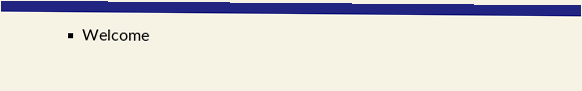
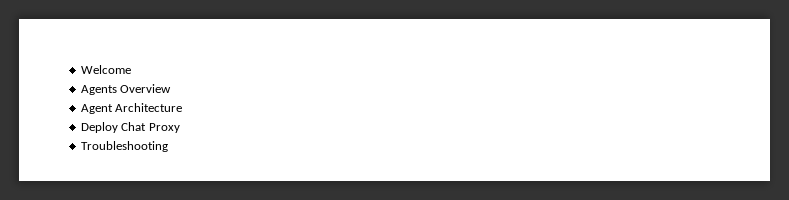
(151, 35) none -> [80,84,172,95] [80,103,183,114] [80,122,180,133] [80,141,168,152] // Agents Overview // Agent Architecture // Deploy Chat Proxy // Troubleshooting

